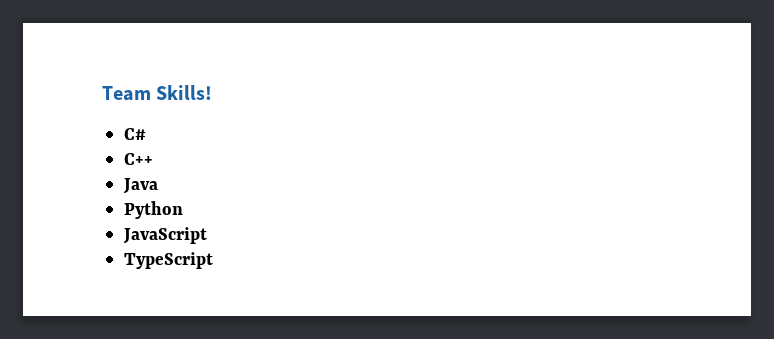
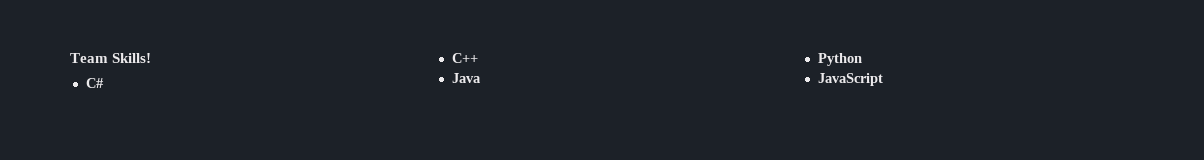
[124,252,213,269] // TypeScript -> (883, 79) none

